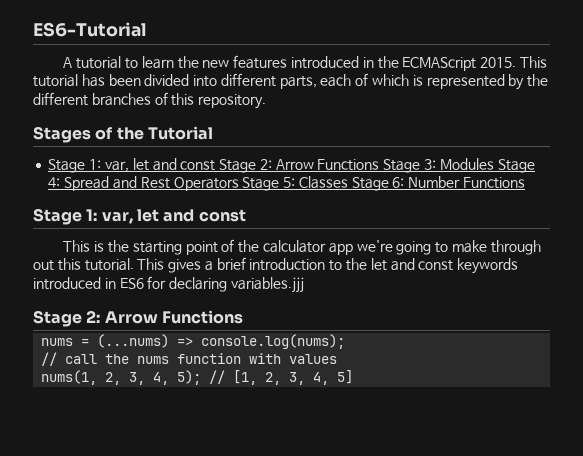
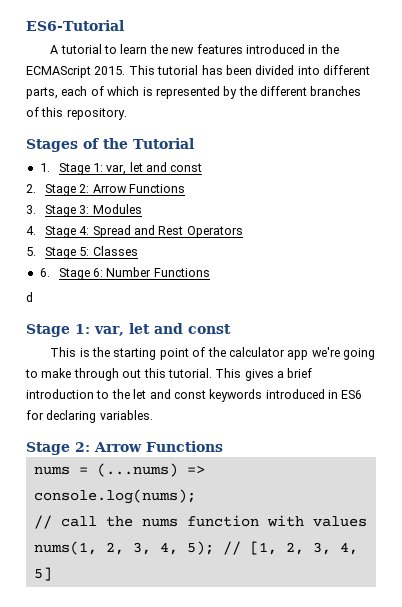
[48,158,380,173] Stage 1: var, let and const Stage 2: Arrow Functions -> [39,162,203,175] [26,184,185,196] [26,205,36,214] 1. Stage 1: var, let and const // 2. Stage 2: Arrow Functions // 3.
(494, 164) none -> [26,226,36,235] // 4.
(239, 184) none -> [26,247,36,256] // 5.
(348, 182) none -> [39,268,50,277] // 6.
(525, 183) none -> [26,292,33,302] // d
[230,277,304,293] variables.jjj -> [99,410,153,420] variables.

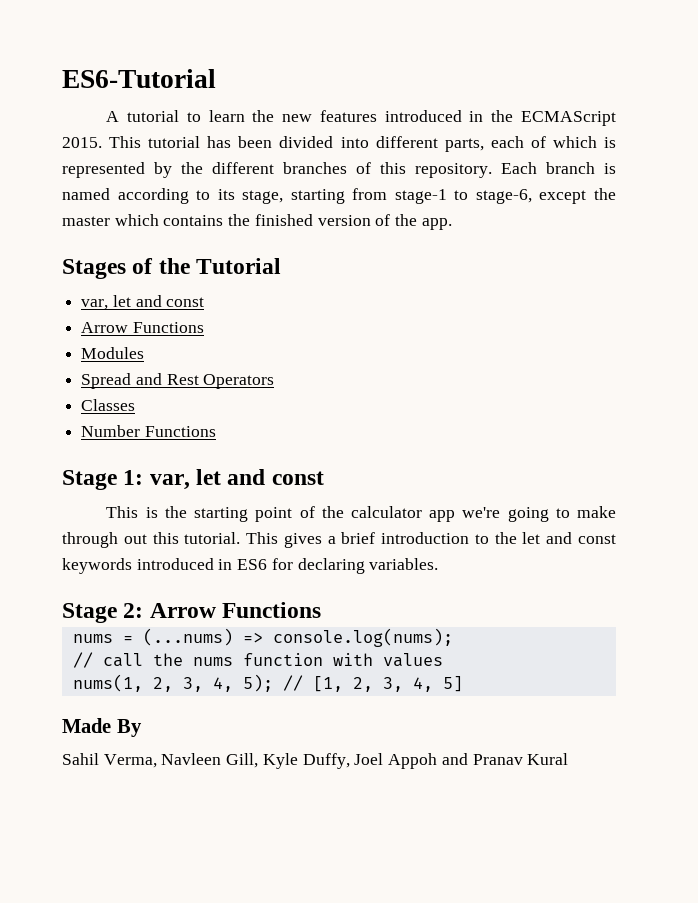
(127, 114) none -> [501,162,616,174] [62,188,616,204] [62,214,452,230] Each branch is named according to its stage, starting from stage-1 to stage-6, except the master which contains the finished version of the app.
[39,162,203,175] [26,184,185,196] [26,204,142,217] [26,225,243,238] [26,246,138,259] [39,268,103,280] 1. Stage 1: var, let and const // 2. Stage 2: Arrow Functions // 3. Stage 3: Modules // 4. Stage 4: Spread and Rest Operators // 5. Stage 5: Classes // 6. Stage 6: -> [81,295,205,310] [81,322,204,333] [81,347,145,359] [81,373,275,389] [81,399,136,411] var, let and const // Arrow Functions // Modules // Spread and Rest Operators // Classes //
[26,292,33,302] // d -> (216, 431) none
(52, 574) none -> [62,718,142,737] [62,753,569,769] // Made By // Sahil Verma, Navleen Gill, Kyle Duffy, Joel Appoh and Pranav Kural

